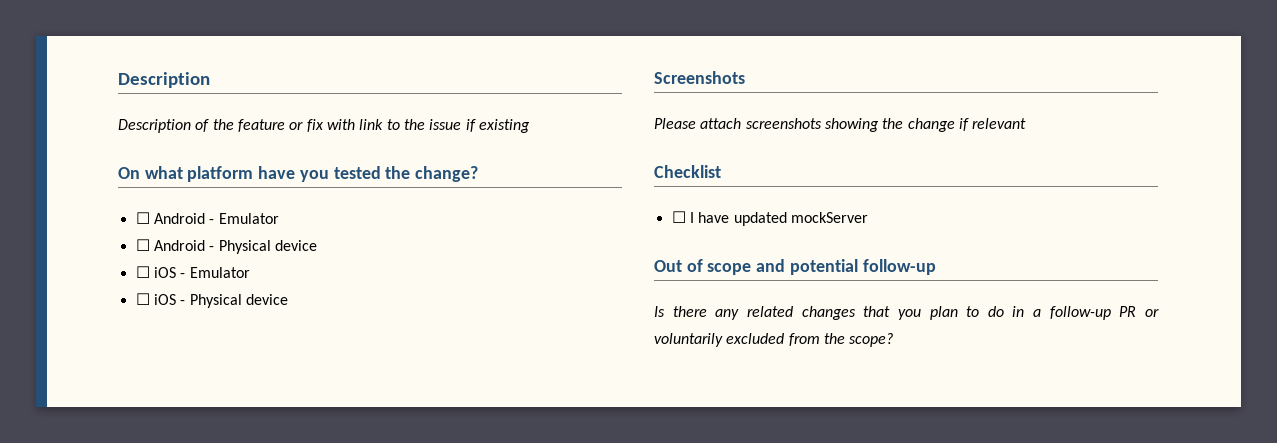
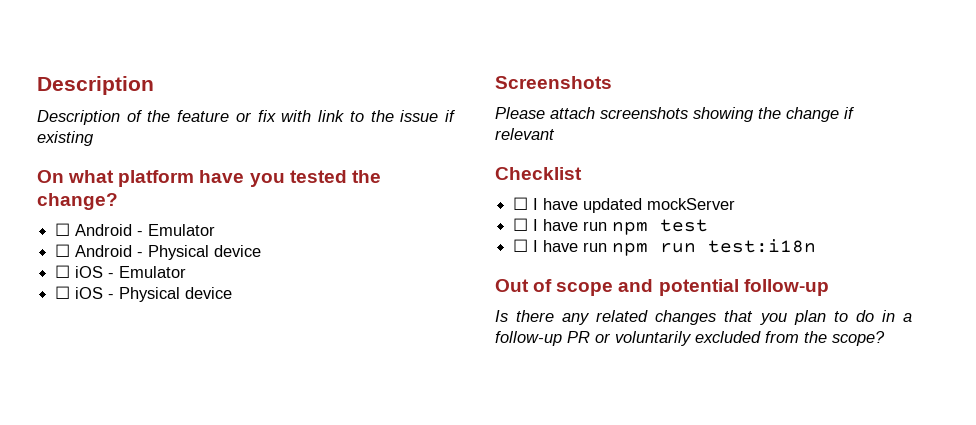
(868, 217) none -> [513,218,709,235] [513,239,817,256] // ☐ I have run npm test // ☐ I have run npm run test:i18n

